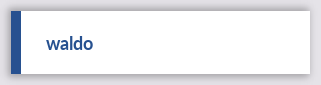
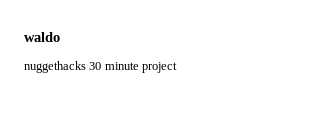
(93, 43) none -> [24,61,178,73] // nuggethacks 30 minute project

